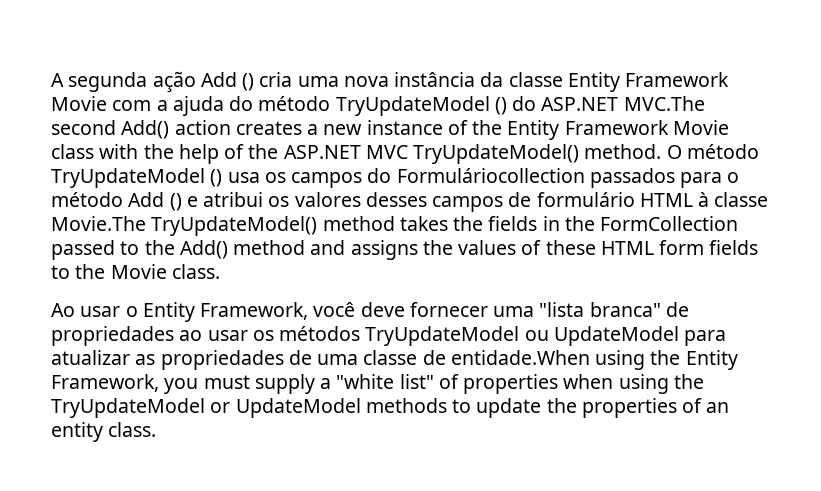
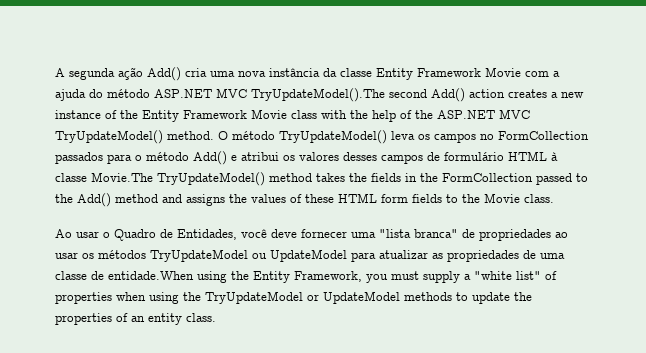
[200,72,255,91] Add () -> [147,67,181,81] Add()
[335,96,705,116] TryUpdateModel () do ASP.NET MVC.The -> [154,88,385,102] ASP.NET MVC TryUpdateModel().The
[51,168,585,188] TryUpdateModel () usa os campos do Formuláriocollection -> [279,130,589,144] TryUpdateModel() leva os campos no FormCollection
[128,192,182,211] Add () -> [193,151,227,165] Add()
[142,302,309,322] Entity Framework, -> [114,229,237,241] Quadro de Entidades,

